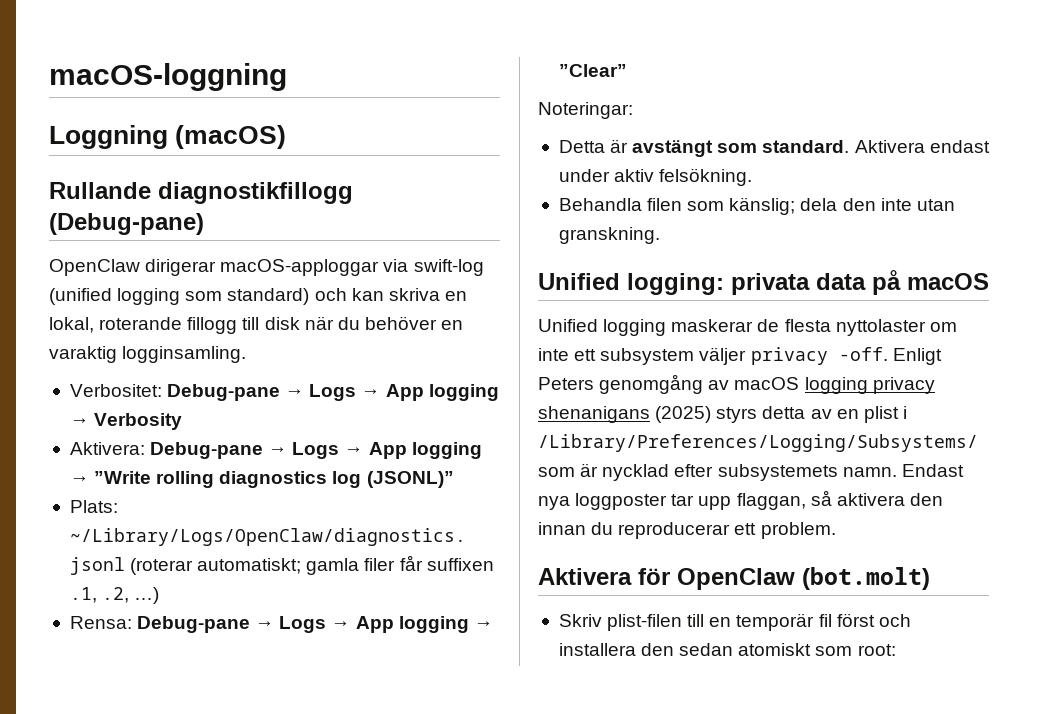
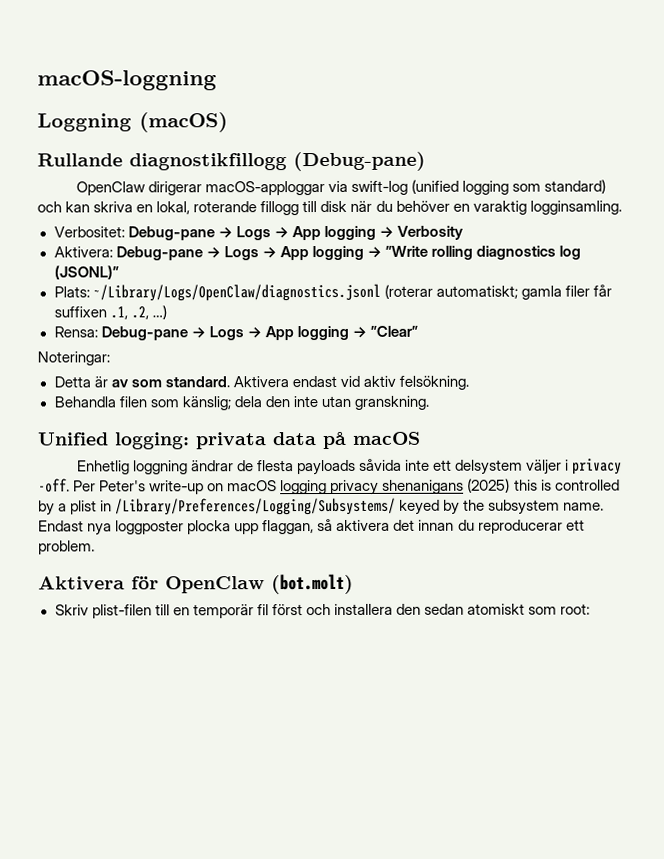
[632,140,714,157] avstängt -> [110,379,128,388] av
[558,169,610,182] under -> [339,375,360,387] vid
[538,319,957,336] [538,347,942,365] [538,374,730,394] Unified logging maskerar de flesta nyttolaster om inte ett subsystem väljer privacy -off. Enligt Peters genomgång av -> [76,458,623,476] [38,478,225,495] Enhetlig loggning ändrar de flesta payloads såvida inte ett delsystem väljer i privacy -off. Per Peter's write-up on
[716,406,907,423] [538,434,978,452] [538,463,897,481] styrs detta av en plist i /Library/Preferences/Logging/Subsystems/ som är nycklad efter subsystemets namn. -> [513,479,620,491] [38,497,605,516] this is controlled by a plist in /Library/Preferences/Logging/Subsystems/ keyed by the subsystem name.
[671,494,695,506] tar -> [187,520,232,535] plocka
[909,493,943,506] den -> [393,519,416,531] det

